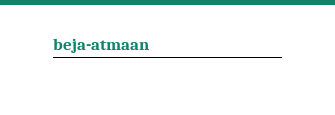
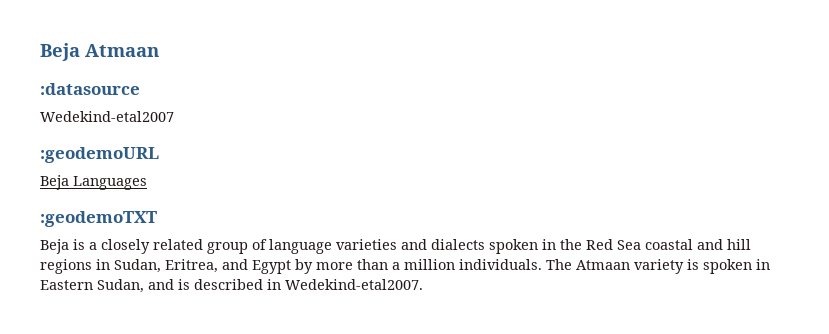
[53,38,149,53] beja-atmaan -> [40,43,159,61] [40,83,140,95] [40,111,174,122] [40,147,159,163] [40,175,147,190] [40,211,157,227] [40,239,751,254] [40,259,770,274] [40,279,423,293] Beja Atmaan // :datasource // Wedekind-etal2007 // :geodemoURL // Beja Languages // :geodemoTXT // Beja is a closely related group of language varieties and dialects spoken in the Red Sea coastal and hill regions in Sudan, Eritrea, and Egypt by more than a million individuals. The Atmaan variety is spoken in Eastern Sudan, and is described in Wedekind-etal2007.

